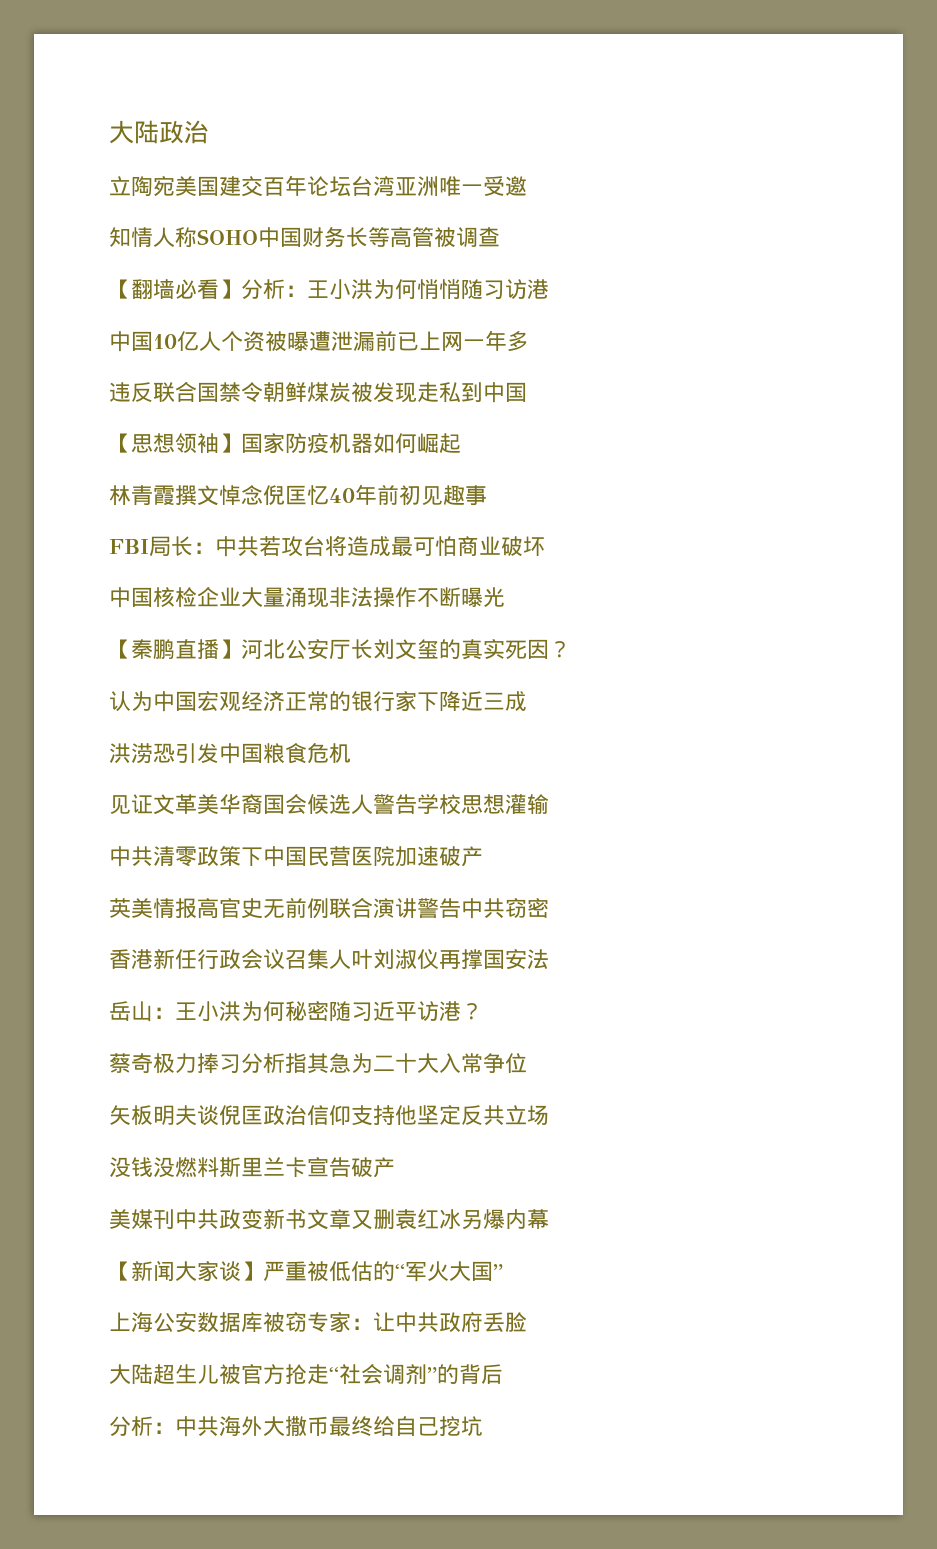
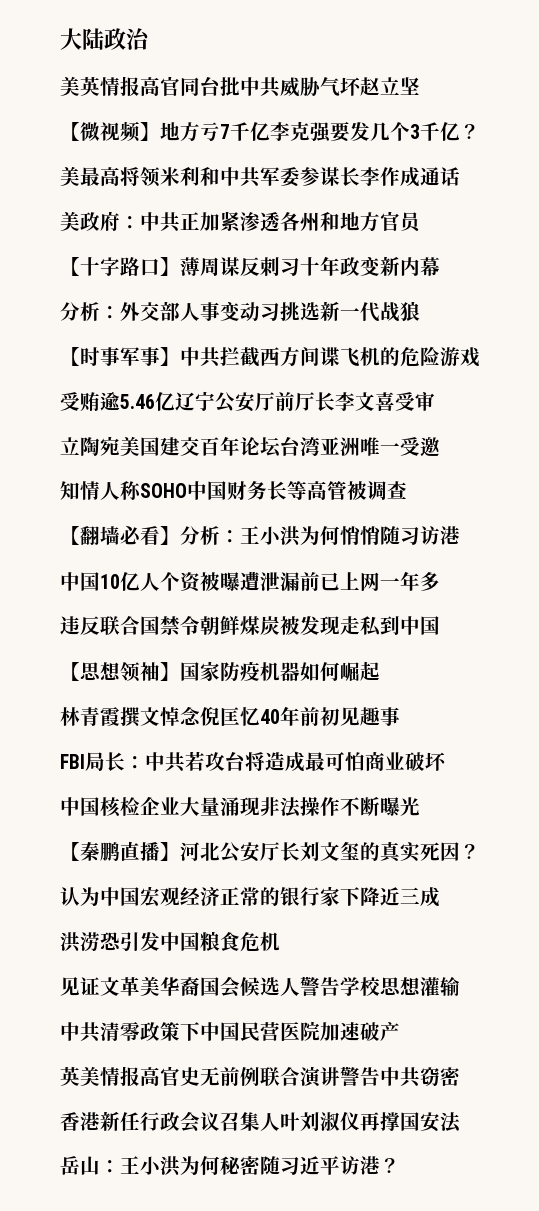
(209, 132) none -> [60,76,420,97] [60,121,480,143] [60,166,460,187] [60,211,422,233] [60,256,440,277] [60,301,420,322] [60,346,480,367] [60,391,435,413] // 美英情报高官同台批中共威胁气坏赵立坚 // 【微视频】地方亏7千亿李克强要发几个3千亿？ // 美最高将领米利和中共军委参谋长李作成通话 // 美政府：中共正加紧渗透各州和地方官员 // 【十字路口】薄周谋反刺习十年政变新内幕 // 分析：外交部人事变动习挑选新一代战狼 // 【时事军事】中共拦截西方间谍飞机的危险游戏 // 受贿逾5.46亿辽宁公安厅前厅长李文喜受审
[109,1053,527,1074] [109,1105,549,1126] [109,1157,395,1178] [109,1209,549,1230] [109,1260,503,1282] [109,1312,527,1333] [109,1364,503,1385] [109,1416,483,1437] // 蔡奇极力捧习分析指其急为二十大入常争位 // 矢板明夫谈倪匡政治信仰支持他坚定反共立场 // 没钱没燃料斯里兰卡宣告破产 // 美媒刊中共政变新书文章又删袁红冰另爆内幕 // 【新闻大家谈】严重被低估的“军火大国” // 上海公安数据库被窃专家：让中共政府丢脸 // 大陆超生儿被官方抢走“社会调剂”的背后 // 分析：中共海外大撒币最终给自己挖坑 -> (400, 1165) none

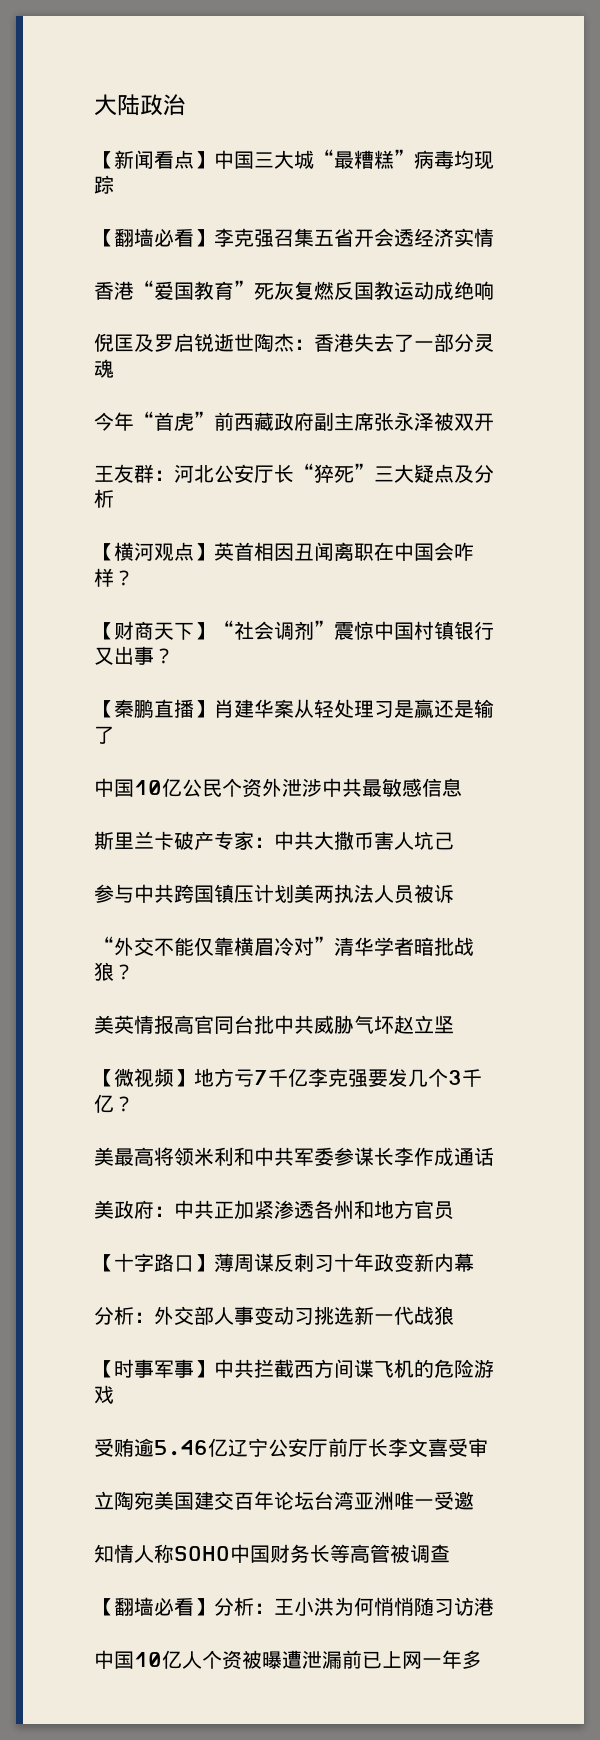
(150, 39) none -> [94,149,494,170] [94,175,114,194] [94,228,494,247] [94,280,494,300] [94,333,494,352] [94,359,114,378] [94,411,494,431] [94,463,494,483] [94,489,114,508] [94,542,474,561] [94,568,134,587] [94,620,494,640] [94,646,174,665] [94,699,494,719] [94,726,114,744] [94,778,462,798] [94,831,454,850] [94,884,454,904] [94,936,474,956] [94,962,134,981] // 【新闻看点】中国三大城“最糟糕”病毒均现踪 // 【翻墙必看】李克强召集五省开会透经济实情 // 香港“爱国教育”死灰复燃反国教运动成绝响 // 倪匡及罗启锐逝世陶杰：香港失去了一部分灵魂 // 今年“首虎”前西藏政府副主席张永泽被双开 // 王友群：河北公安厅长“猝死”三大疑点及分析 // 【横河观点】英首相因丑闻离职在中国会咋样？ // 【财商天下】“社会调剂”震惊中国村镇银行又出事？ // 【秦鹏直播】肖建华案从轻处理习是赢还是输了 // 中国10亿公民个资外泄涉中共最敏感信息 // 斯里兰卡破产专家：中共大撒币害人坑己 // 参与中共跨国镇压计划美两执法人员被诉 // “外交不能仅靠横眉冷对”清华学者暗批战狼？
[60,616,440,637] [60,661,380,682] [60,706,400,727] [60,751,446,772] [60,796,420,818] [60,841,480,863] [60,886,440,908] [60,931,280,953] [60,976,460,998] [60,1021,400,1042] [60,1066,461,1088] [60,1111,461,1133] [60,1156,400,1177] // 违反联合国禁令朝鲜煤炭被发现走私到中国 // 【思想领袖】国家防疫机器如何崛起 // 林青霞撰文悼念倪匡忆40年前初见趣事 // FBI局长：中共若攻台将造成最可怕商业破坏 // 中国核检企业大量涌现非法操作不断曝光 // 【秦鹏直播】河北公安厅长刘文玺的真实死因？ // 认为中国宏观经济正常的银行家下降近三成 // 洪涝恐引发中国粮食危机 // 见证文革美华裔国会候选人警告学校思想灌输 // 中共清零政策下中国民营医院加速破产 // 英美情报高官史无前例联合演讲警告中共窃密 // 香港新任行政会议召集人叶刘淑仪再撑国安法 // 岳山：王小洪为何秘密随习近平访港？ -> (482, 1659) none

